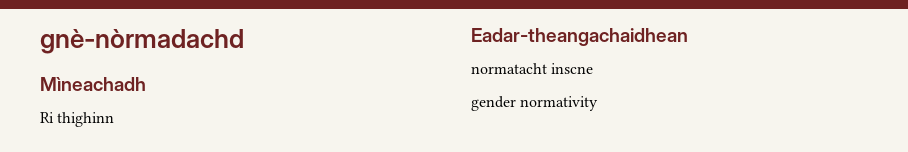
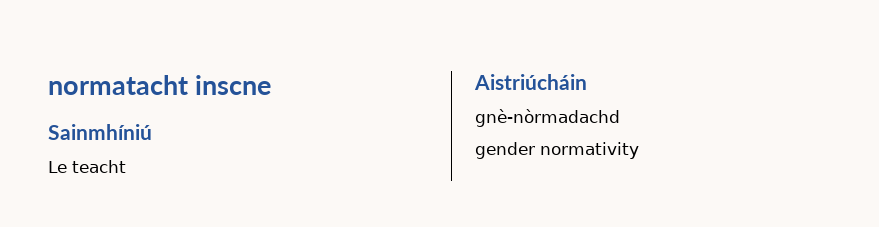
[40,29,244,54] [40,77,146,91] [40,112,115,127] [471,28,688,46] [471,63,594,74] gnè-nòrmadachd // Mìneachadh // Ri thighinn // Eadar-theangachaidhean // normatacht inscne -> [48,75,272,95] [48,124,152,140] [48,160,126,173] [474,74,587,90] [475,109,620,127] normatacht inscne // Sainmhíniú // Le teacht // Aistriúcháin // gnè-nòrmadachd

